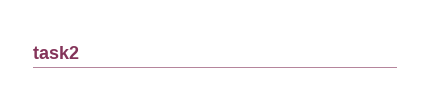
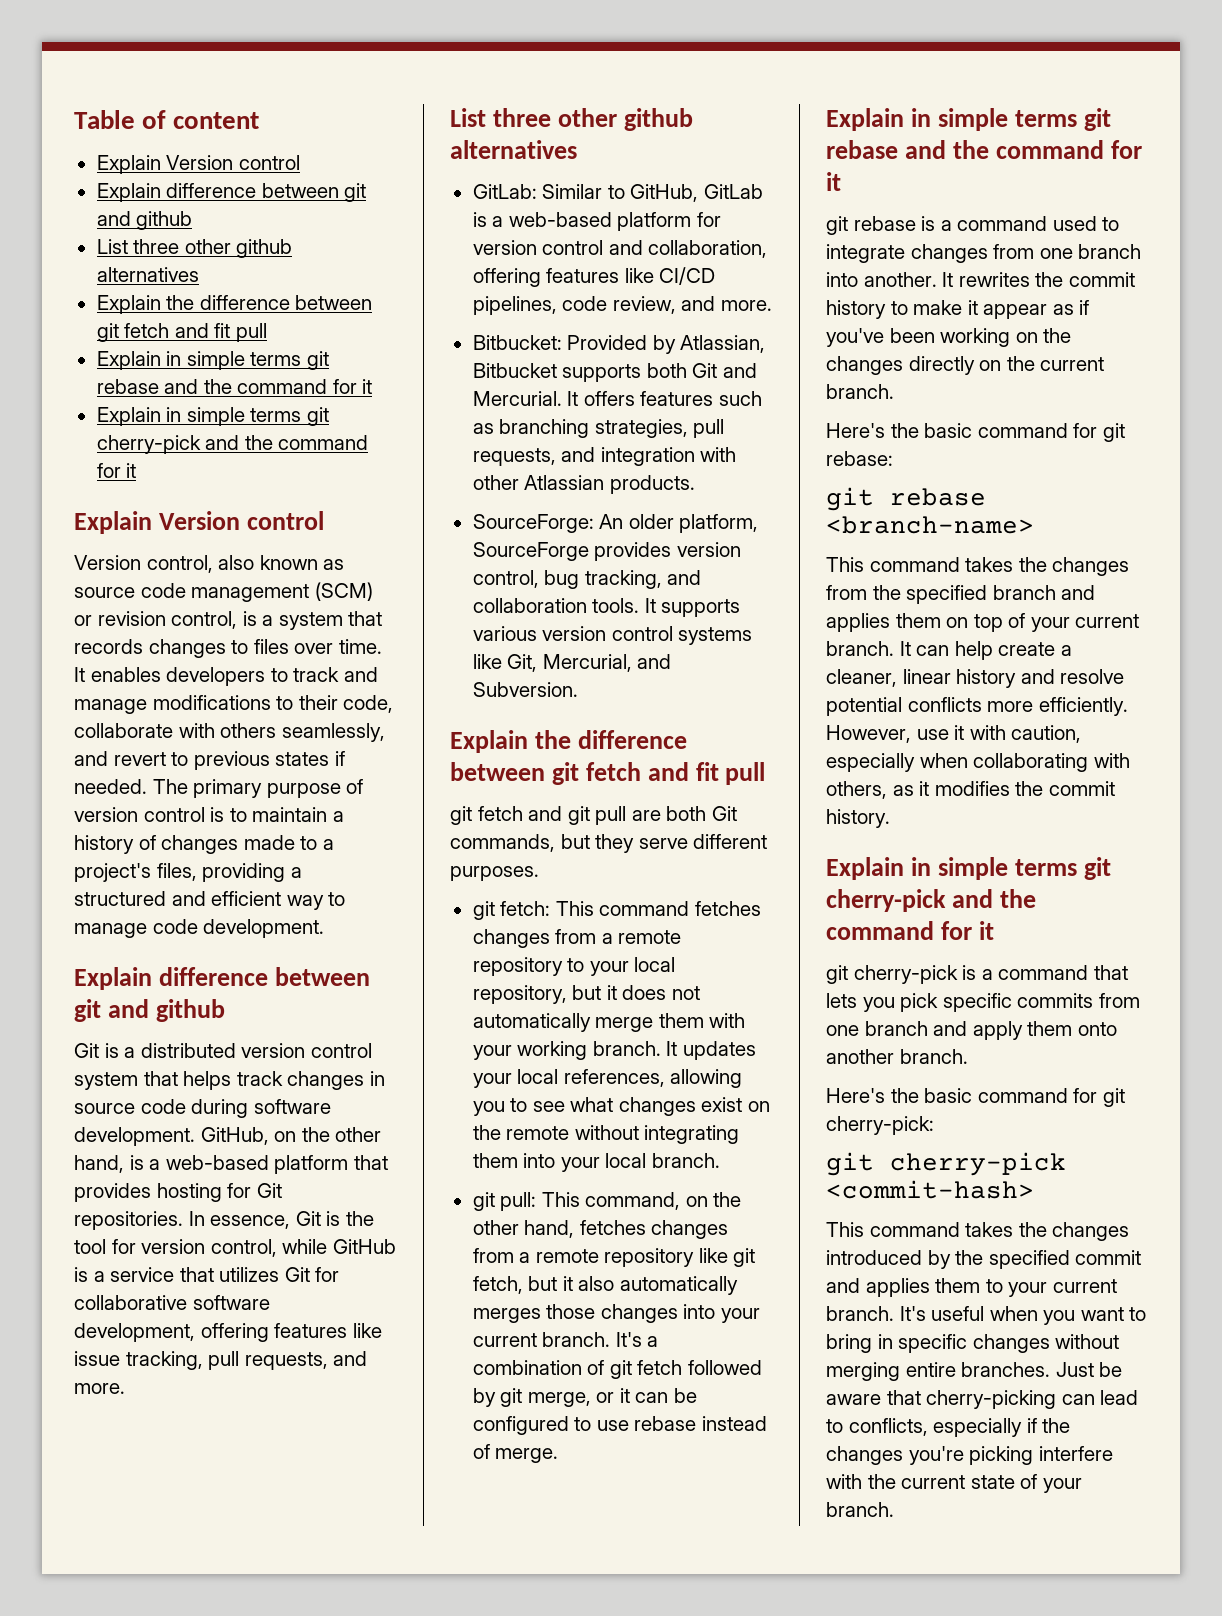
[33,46,79,59] task2 -> [74,110,260,129] [96,155,300,174] [96,183,367,202] [96,211,193,230] [96,239,293,258] [96,267,199,282] [96,295,373,314] [96,323,267,342] [96,351,329,370] [96,379,373,394] [96,407,329,426] [96,435,369,454] [96,463,137,478] [74,511,324,534] [74,555,345,573] [74,582,373,602] [74,611,383,630] [74,639,382,658] [74,667,378,686] [74,695,394,714] [74,723,385,742] [74,751,345,770] [74,779,364,798] [74,807,344,822] [74,835,334,854] [74,863,302,882] [74,891,346,910] [74,919,325,938] [74,967,370,990] [74,999,225,1022] [74,1043,372,1058] [74,1071,385,1090] [74,1099,331,1118] [74,1127,382,1146] [74,1155,388,1174] [74,1183,282,1202] [74,1211,374,1230] [74,1239,396,1257] [74,1267,340,1282] [74,1295,270,1310] [74,1323,382,1342] [74,1351,368,1370] [74,1383,125,1394] [450,108,693,131] [450,140,577,159] [472,184,763,202] [472,212,721,231] [472,240,768,258] [472,267,716,287] [472,296,772,315] [472,335,766,354] [472,363,757,382] [472,391,762,406] [472,419,725,438] [472,447,737,466] [472,475,695,494] [472,514,759,533] [472,542,741,561] [472,570,702,589] [472,598,741,617] [472,626,753,645] [472,654,672,672] [472,682,578,697] [450,730,687,753] [450,762,766,785] [450,806,737,825] [450,834,768,853] [450,866,539,881] [472,901,761,920] [472,929,682,948] [472,957,676,976] [472,985,700,1004] [472,1013,746,1032] [472,1041,756,1060] [472,1069,743,1088] [472,1097,770,1116] [472,1125,740,1144] [472,1153,720,1172] [472,1192,742,1211] [472,1220,729,1239] [472,1248,756,1267] [472,1276,738,1295] [472,1304,760,1323] [472,1332,659,1347] [472,1360,762,1379] [472,1388,697,1407] [472,1416,767,1435] [472,1444,559,1463] [826,108,1111,131] [826,140,1142,159] [826,172,841,191] [826,216,1120,235] [826,244,1142,263] [826,272,1135,287] [826,300,1090,319] [826,328,1072,347] [826,356,1105,375] [826,384,894,399] [826,423,1125,442] [826,451,893,466] [826,487,986,511] [826,516,1034,534] [826,557,1130,576] [826,585,1096,604] [826,613,1140,632] [826,641,1072,660] [826,669,1125,688] [826,697,1128,716] [826,725,1082,743] [826,753,1130,772] [826,781,1115,799] [826,809,890,828] [826,857,1111,880] [826,889,1036,912] [826,921,994,940] [826,965,1128,984] [826,993,1140,1012] [826,1021,1117,1040] [826,1049,968,1064] [826,1088,1125,1107] [826,1116,934,1135] [826,1152,1066,1176] [826,1180,1034,1199] [826,1222,1130,1241] [826,1250,1142,1269] [826,1278,1117,1297] [826,1306,1147,1325] [826,1334,1120,1353] [826,1362,1123,1381] [826,1390,1139,1409] [826,1418,1071,1437] [826,1446,1113,1465] [826,1474,1082,1493] [826,1502,894,1517] Table of content // Explain Version control // Explain difference between git and github // List three other github alternatives // Explain the difference between git fetch and fit pull // Explain in simple terms git rebase and the command for it // Explain in simple terms git cherry-pick and the command for it // Explain Version control // Version control, also known as source code management (SCM) or revision control, is a system that records changes to files over time. It enables developers to track and manage modifications to their code, collaborate with others seamlessly, and revert to previous states if needed. The primary purpose of version control is to maintain a history of changes made to a project's files, providing a structured and efficient way to manage code development. // Explain difference between git and github // Git is a distributed version control system that helps track changes in source code during software development. GitHub, on the other hand, is a web-based platform that provides hosting for Git repositories. In essence, Git is the tool for version control, while GitHub is a service that utilizes Git for collaborative software development, offering features like issue tracking, pull requests, and more. // List three other github alternatives // GitLab: Similar to GitHub, GitLab is a web-based platform for version control and collaboration, offering features like CI/CD pipelines, code review, and more. // Bitbucket: Provided by Atlassian, Bitbucket supports both Git and Mercurial. It offers features such as branching strategies, pull requests, and integration with other Atlassian products. // SourceForge: An older platform, SourceForge provides version control, bug tracking, and collaboration tools. It supports various version control systems like Git, Mercurial, and Subversion. // Explain the difference between git fetch and fit pull // git fetch and git pull are both Git commands, but they serve different purposes. // git fetch: This command fetches changes from a remote repository to your local repository, but it does not automatically merge them with your working branch. It updates your local references, allowing you to see what changes exist on the remote without integrating them into your local branch. // git pull: This command, on the other hand, fetches changes from a remote repository like git fetch, but it also automatically merges those changes into your current branch. It's a combination of git fetch followed by git merge, or it can be configured to use rebase instead of merge. // Explain in simple terms git rebase and the command for it // git rebase is a command used to integrate changes from one branch into another. It rewrites the commit history to make it appear as if you've been working on the changes directly on the current branch. // Here's the basic command for git rebase: // git rebase <branch-name> // This command takes the changes from the specified branch and applies them on top of your current branch. It can help create a cleaner, linear history and resolve potential conflicts more efficiently. However, use it with caution, especially when collaborating with others, as it modifies the commit history. // Explain in simple terms git cherry-pick and the command for it // git cherry-pick is a command that lets you pick specific commits from one branch and apply them onto another branch. // Here's the basic command for git cherry-pick: // git cherry-pick <commit-hash> // This command takes the changes introduced by the specified commit and applies them to your current branch. It's useful when you want to bring in specific changes without merging entire branches. Just be aware that cherry-picking can lead to conflicts, especially if the changes you're picking interfere with the current state of your branch.

